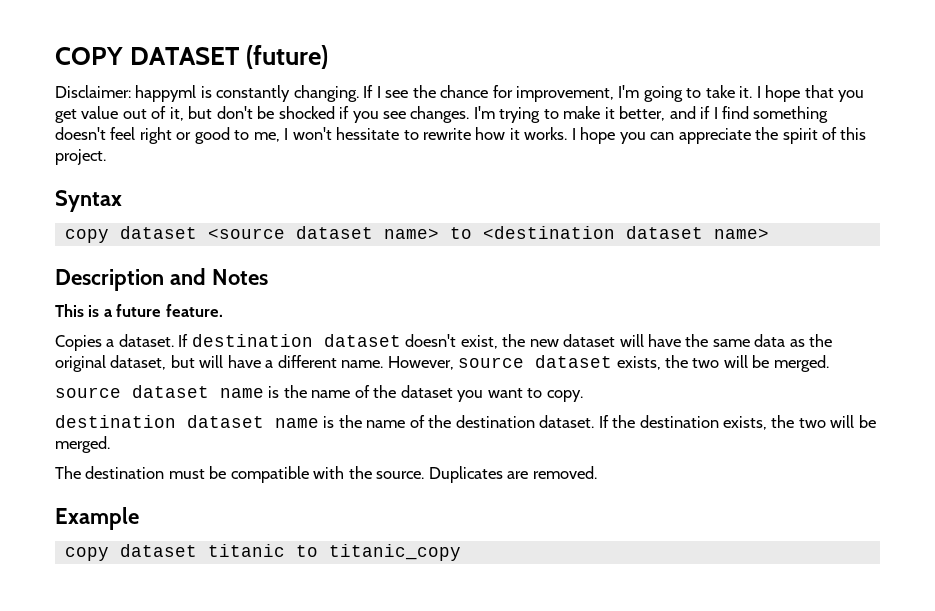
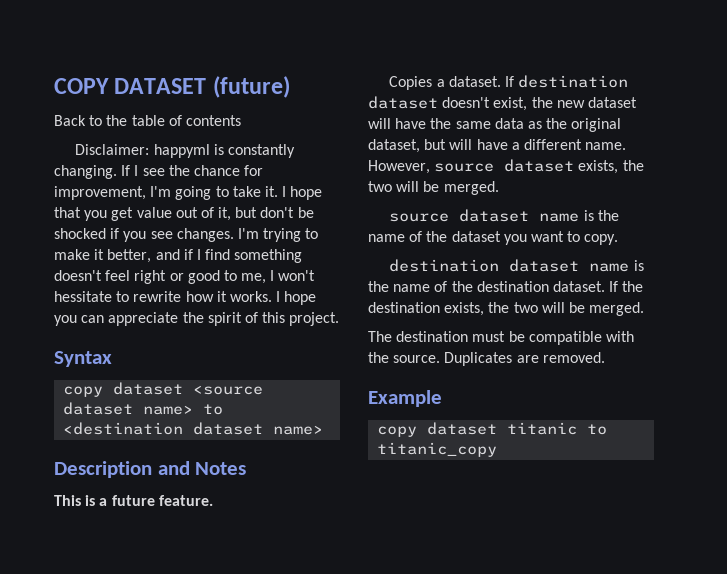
(329, 57) none -> [54,115,241,126] // Back to the table of contents

